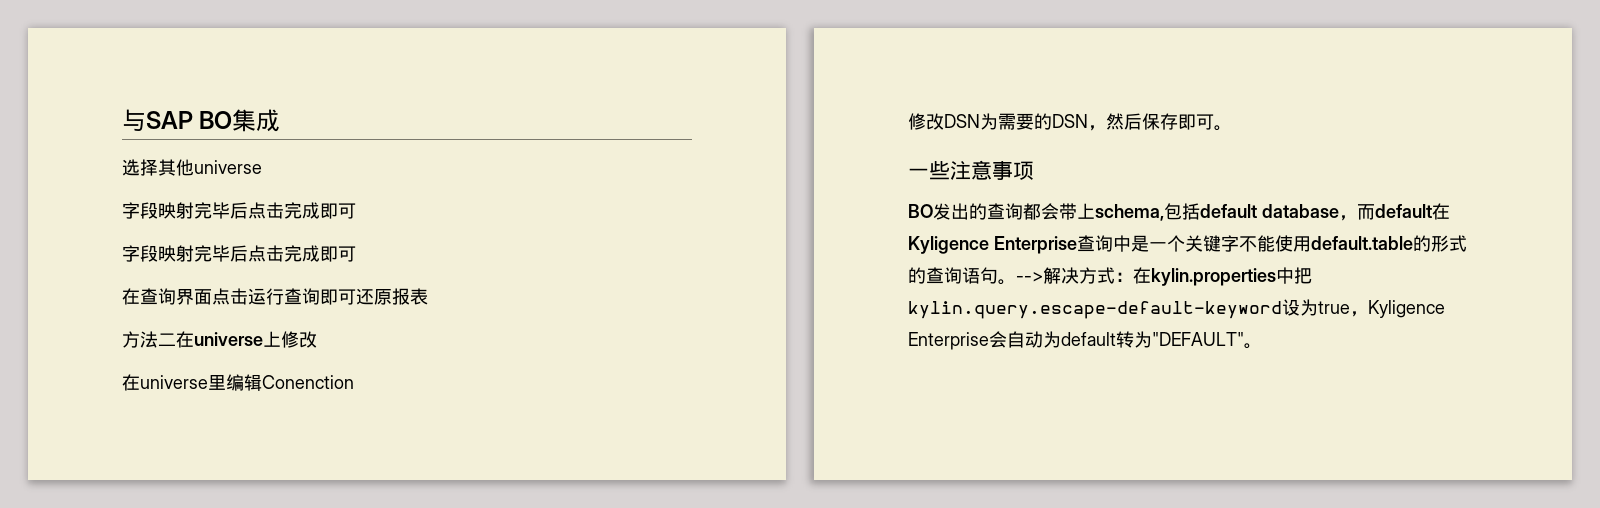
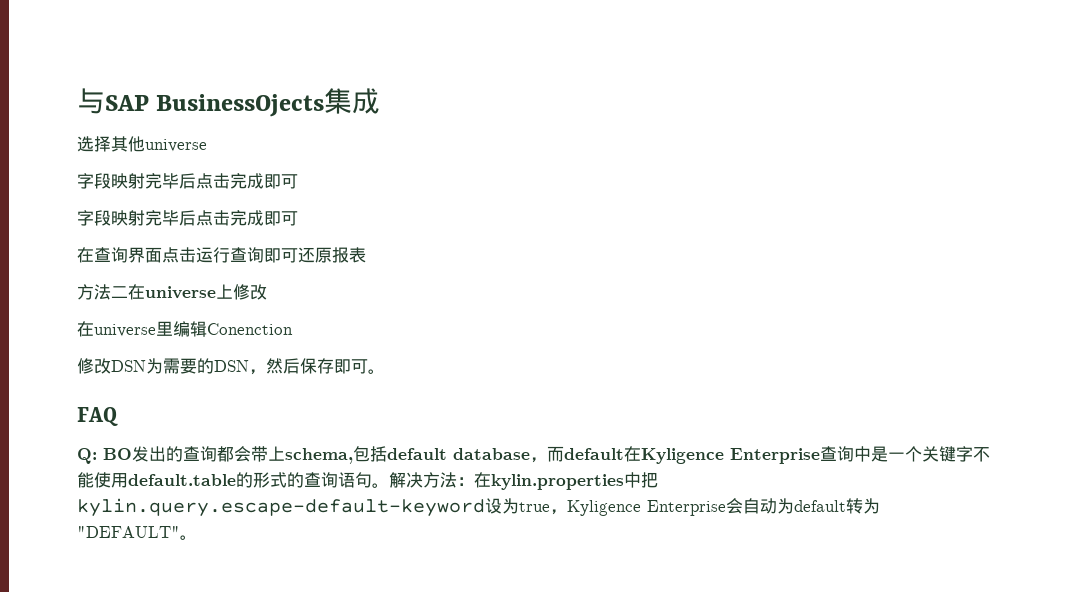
[199,111,233,129] BO -> [156,94,325,117] BusinessOjects
[908,160,1034,180] 一些注意事项 // -> [77,407,118,426] [77,448,97,464] FAQ // Q:
[1016,267,1115,284] -->解决方式 -> [389,472,457,488] 解决方法

